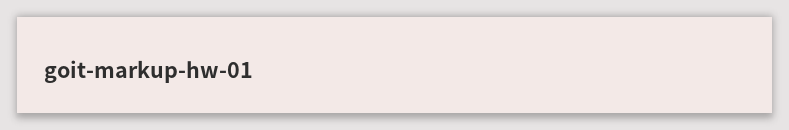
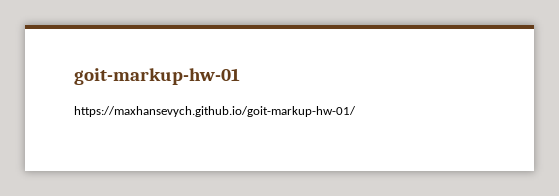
(253, 71) none -> [74,106,356,117] // https://maxhansevych.github.io/goit-markup-hw-01/

